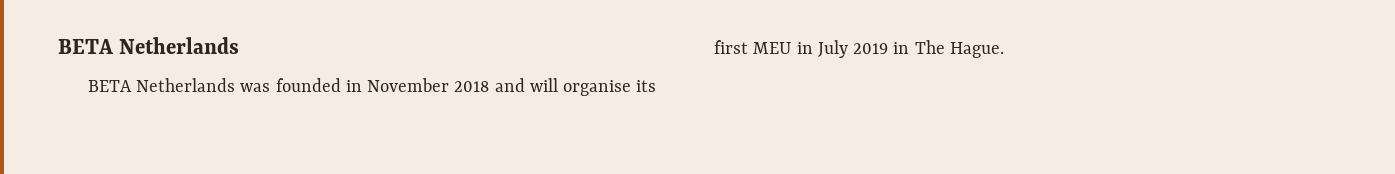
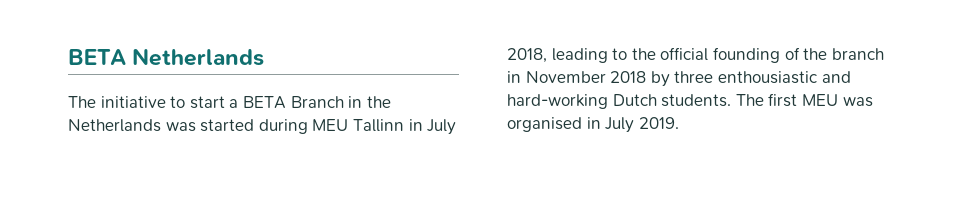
[87,78,657,96] [714,40,1004,58] BETA Netherlands was founded in November 2018 and will organise its first MEU in July 2019 in The Hague. -> [68,96,391,109] [68,119,457,135] [507,47,884,63] [507,71,851,87] [507,93,873,109] [507,117,679,133] The initiative to start a BETA Branch in the Netherlands was started during MEU Tallinn in July 2018, leading to the official founding of the branch in November 2018 by three enthousiastic and hard-working Dutch students. The first MEU was organised in July 2019.

